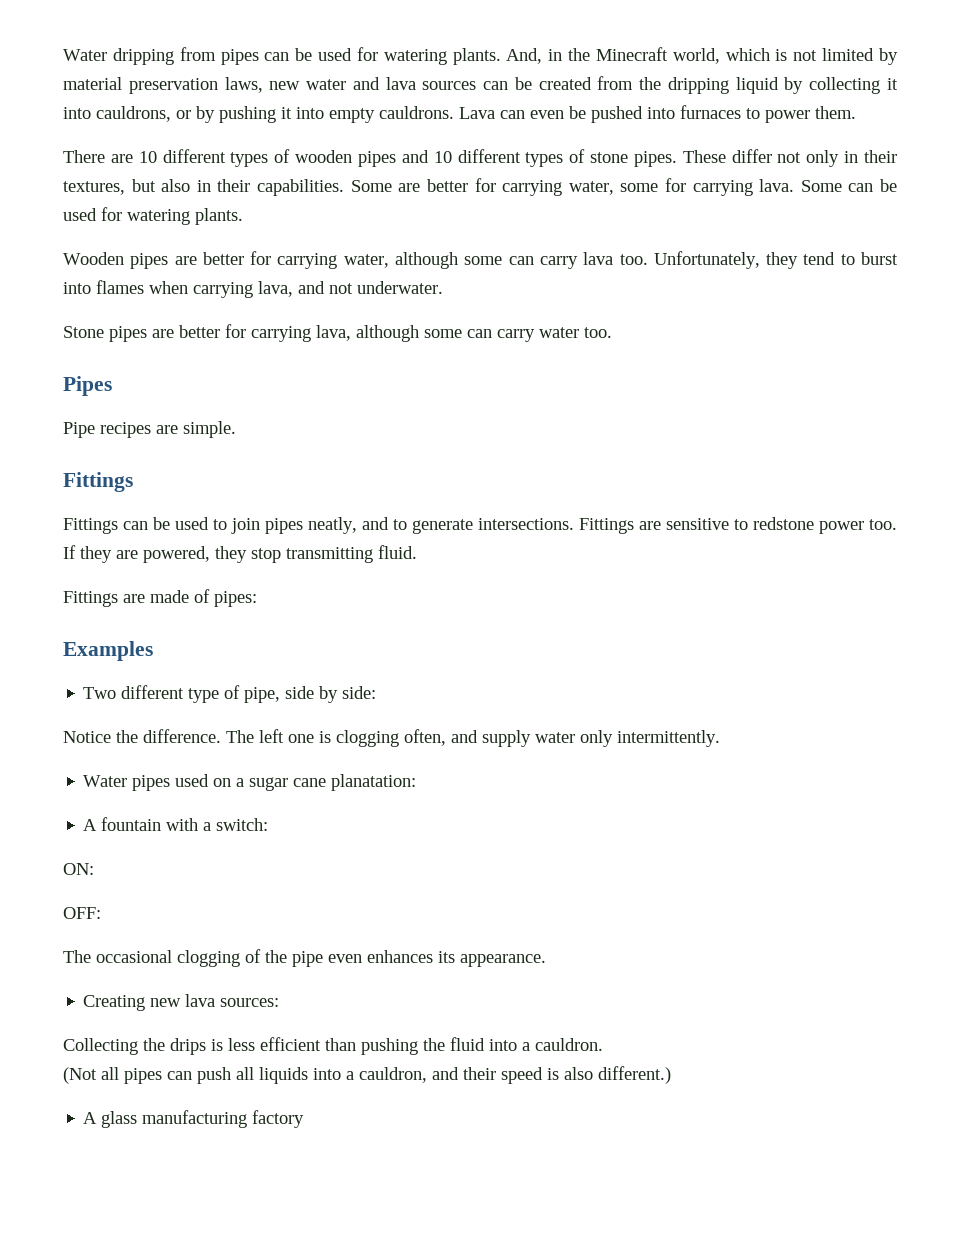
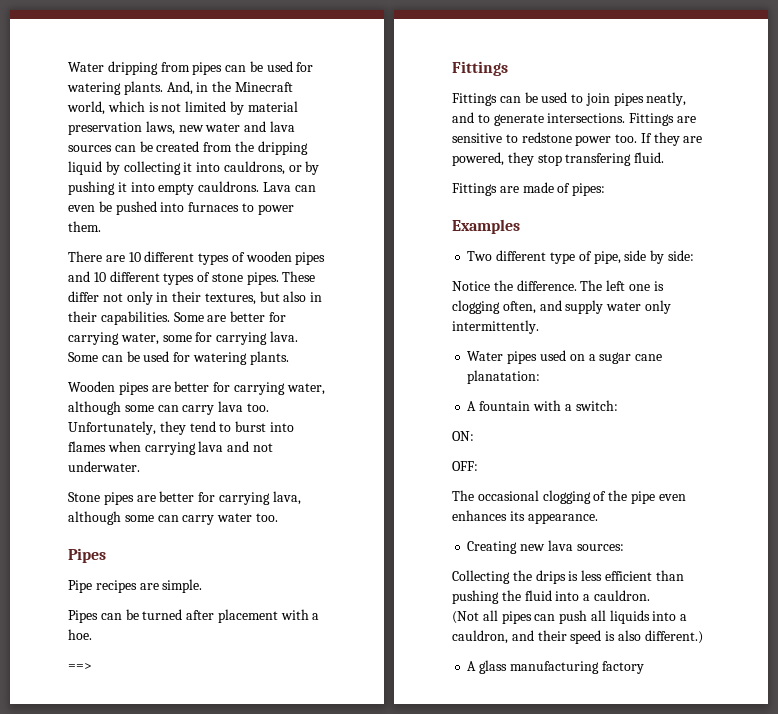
[258,281,293,297] lava, -> [198,441,224,452] lava
(236, 429) none -> [68,609,320,623] [68,629,92,640] [68,663,92,670] // Pipes can be turned after placement with a hoe. // ==>
[286,547,373,563] transmitting -> [565,153,632,166] transfering

